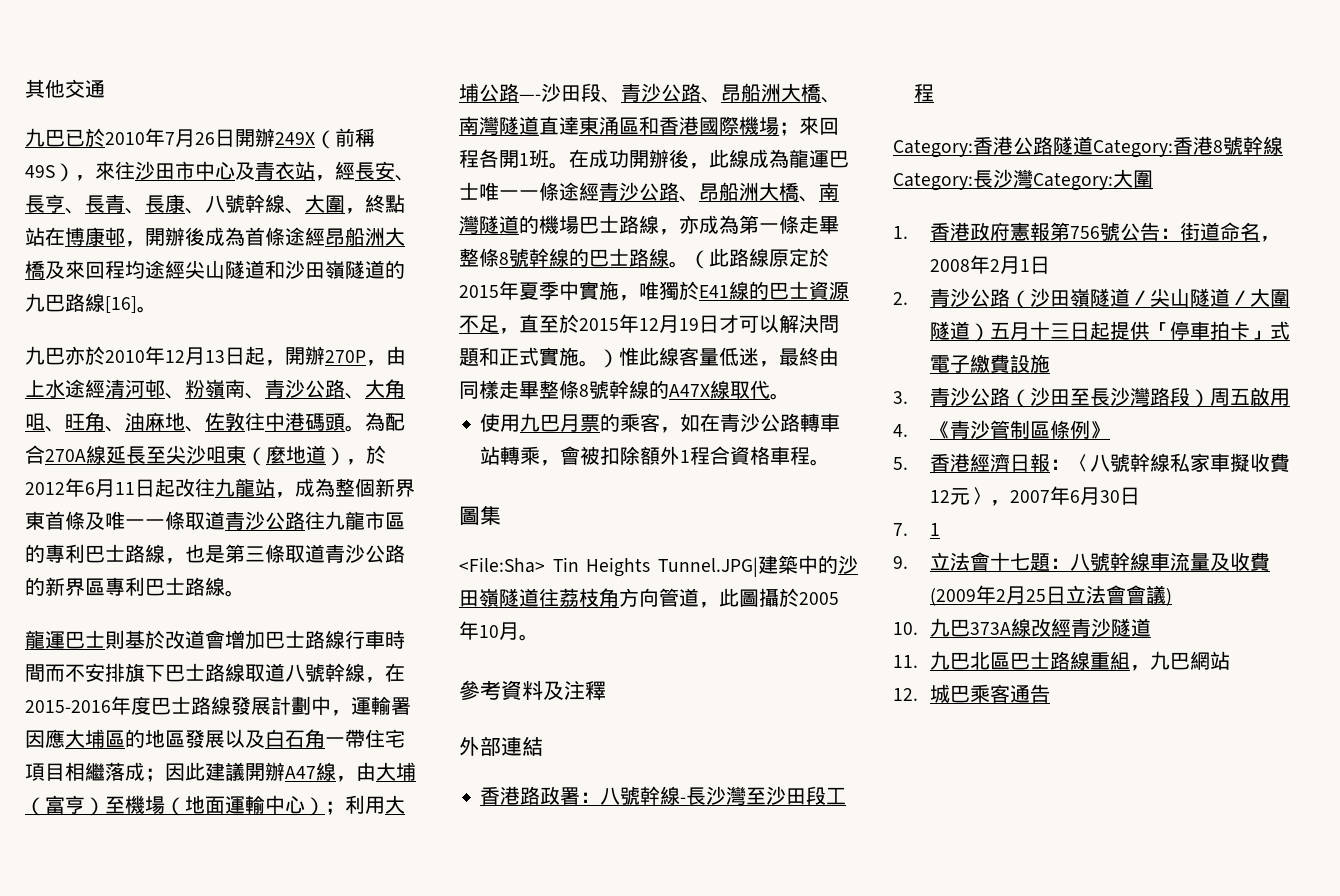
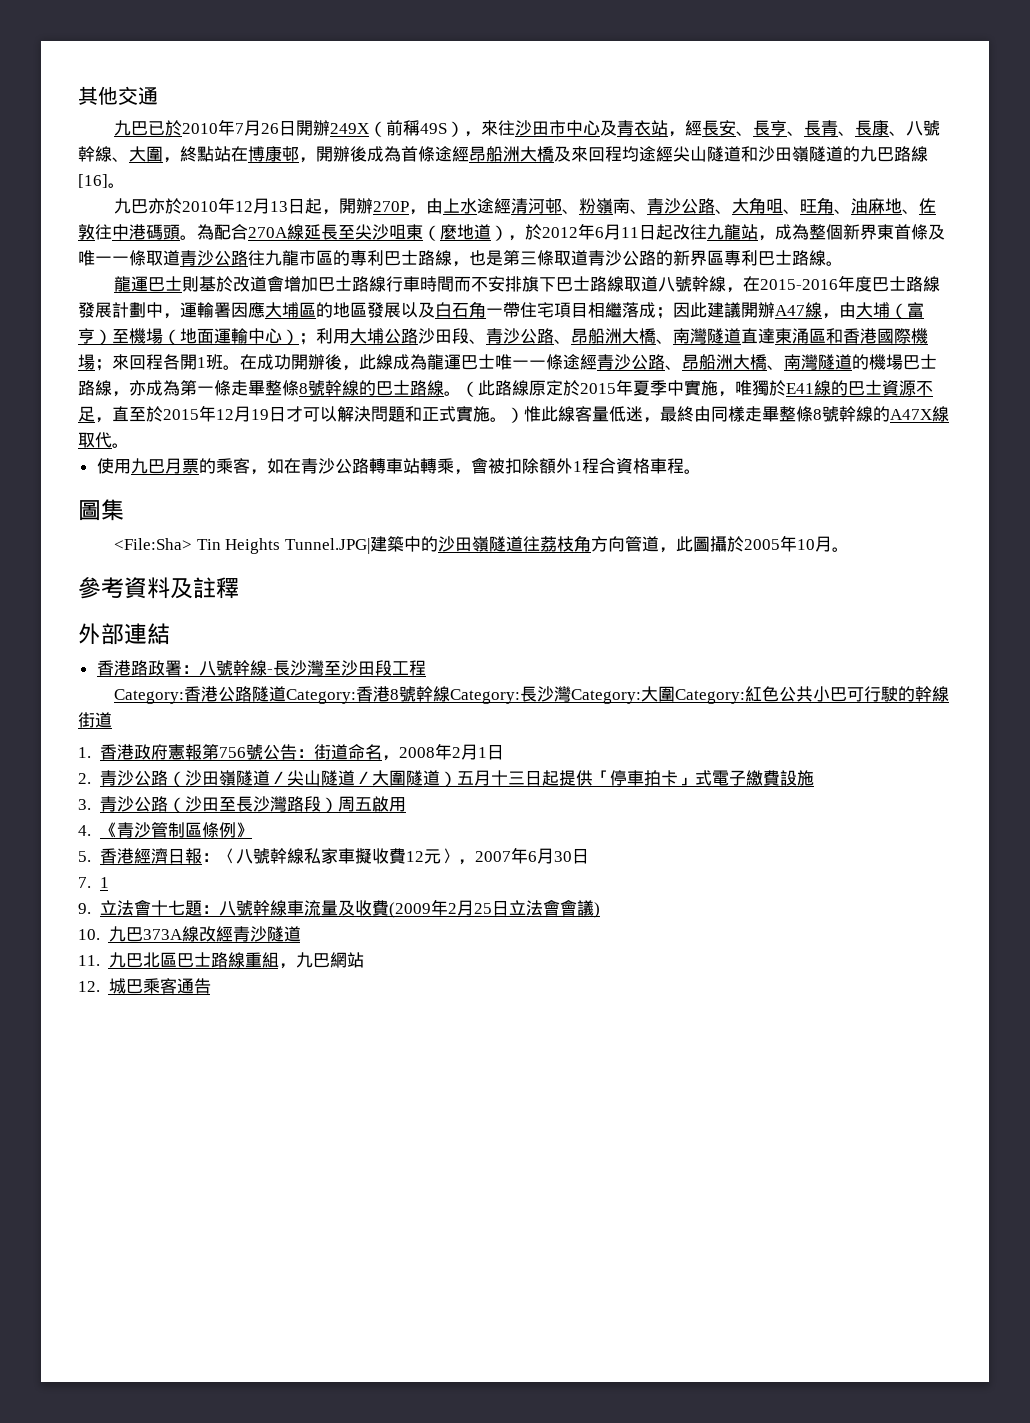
[519,94,541,100] —- -> (418, 336) none
[564,681,585,700] 注 -> [193,577,216,599] 註
(1153, 179) none -> [675,686,950,704] [78,712,112,728] Category:紅色公共小巴可行駛的幹線街道

